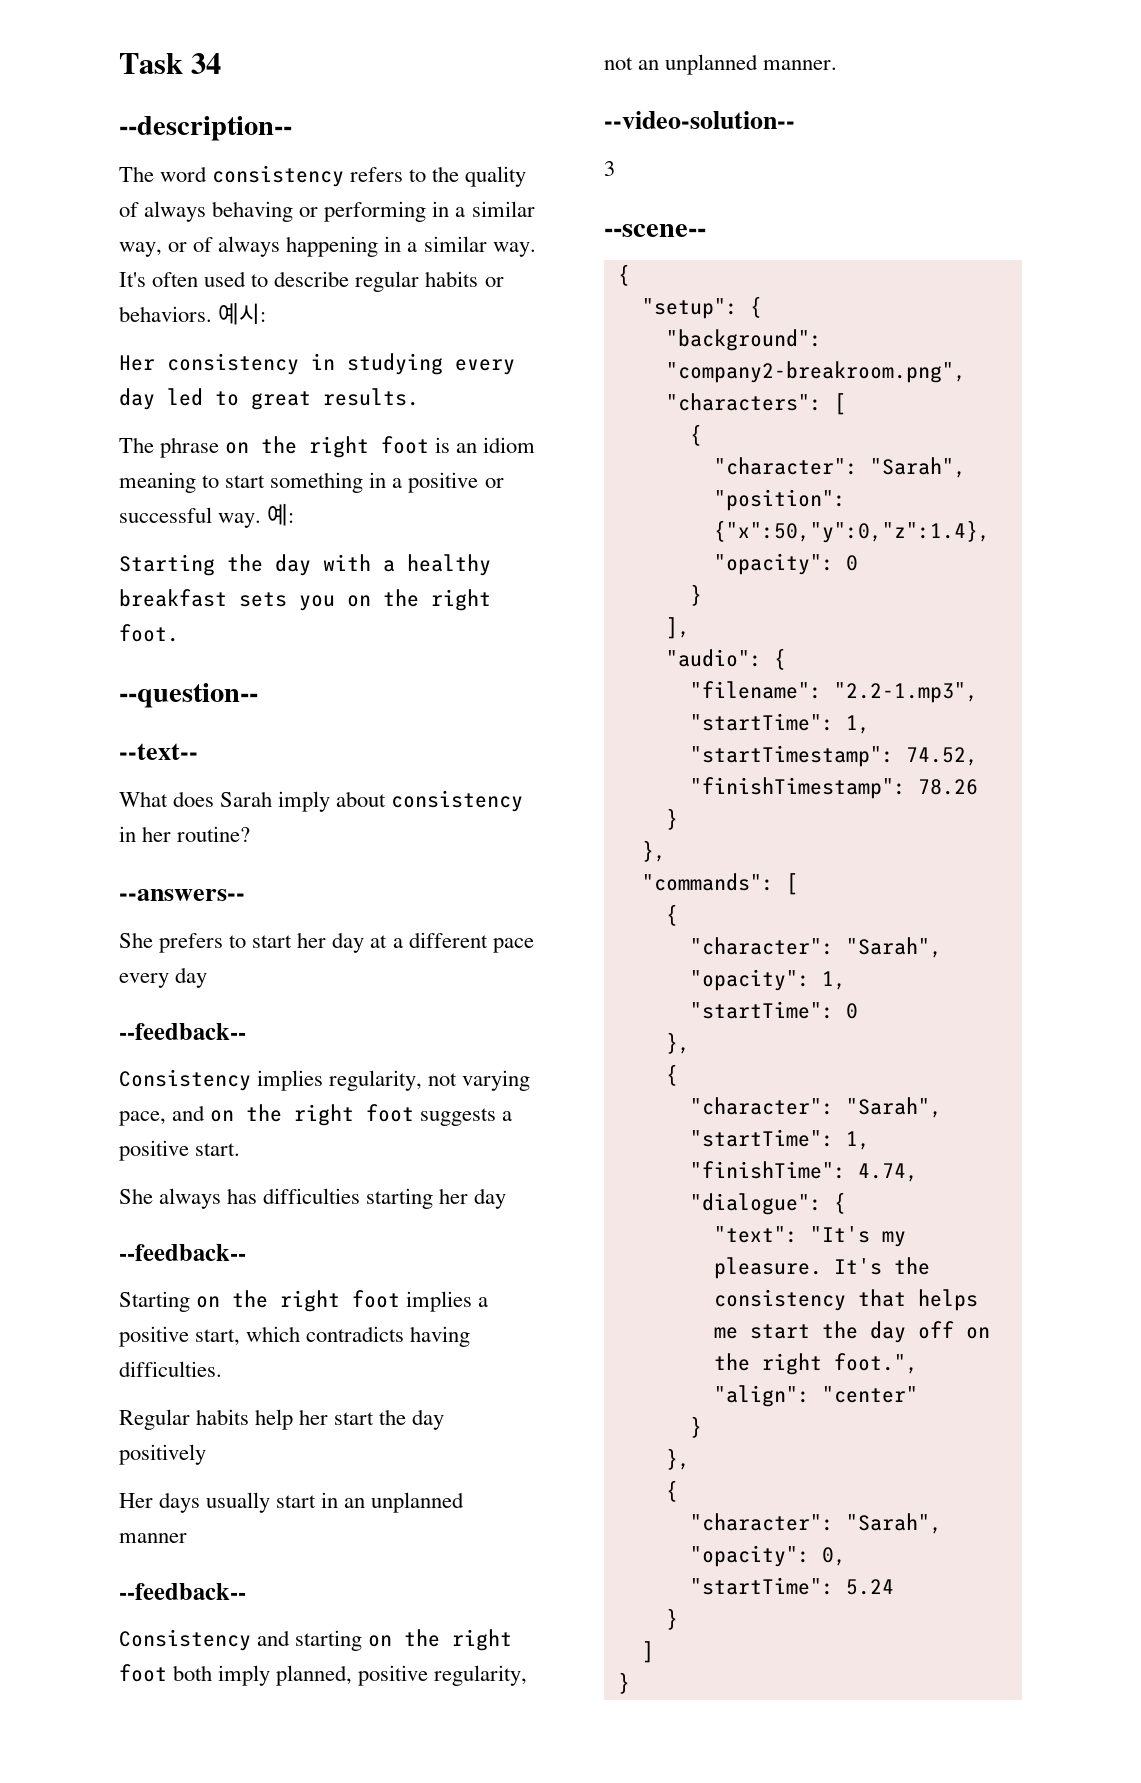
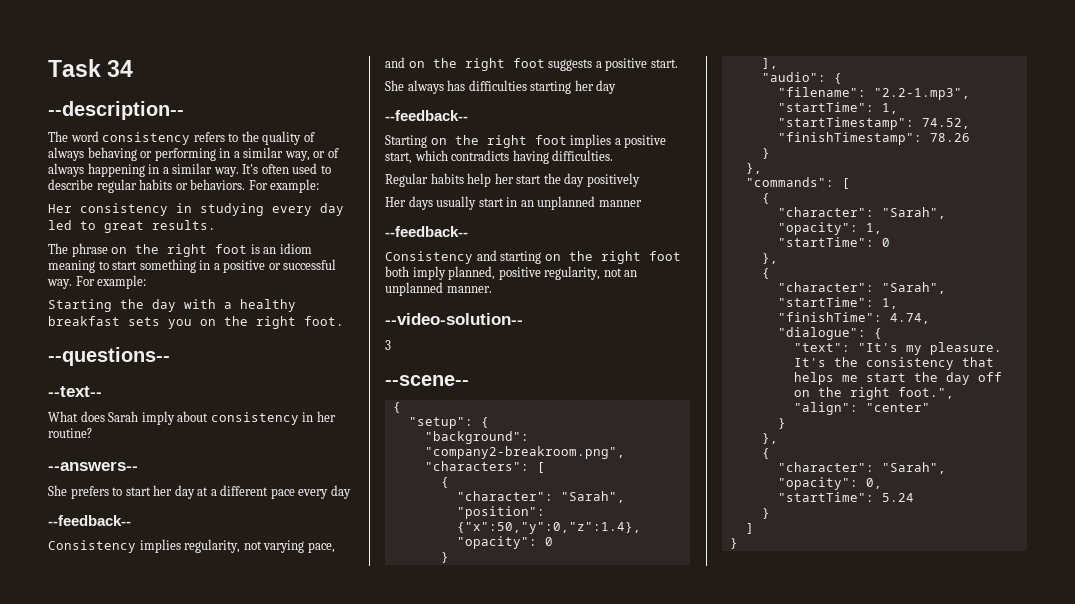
[218,302,267,325] 예시: -> [248,179,320,193] For example:
[267,503,295,526] 예: -> [75,275,147,289] For example:
[119,683,258,708] --question-- -> [48,347,170,366] --questions--

